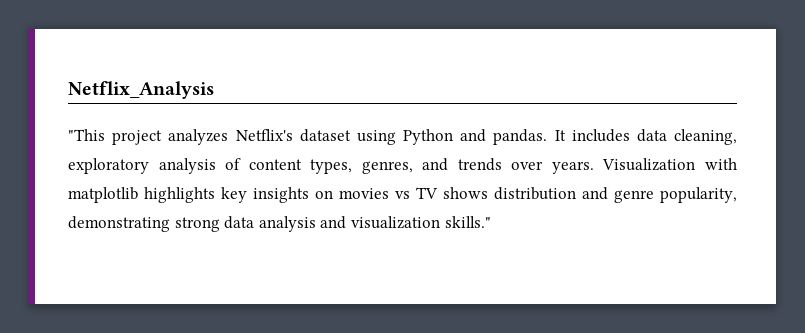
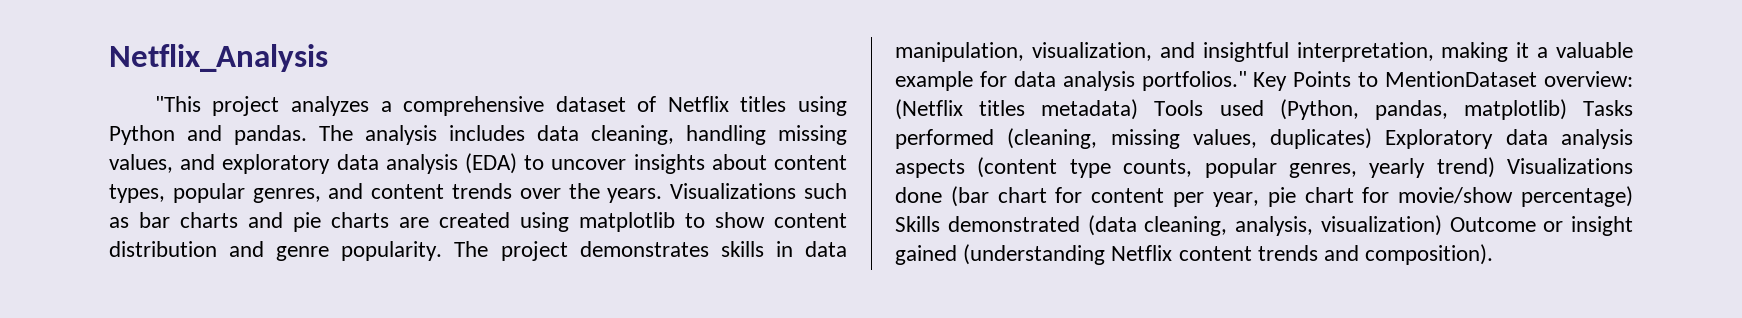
[235,129,351,142] Netflix's dataset -> [380,96,787,116] a comprehensive dataset of Netflix titles
[554,130,566,141] It -> [319,125,437,145] The analysis
[68,158,242,174] exploratory analysis of -> [686,125,847,145] [109,153,767,174] handling missing values, and exploratory data analysis (EDA) to uncover insights about
(353, 166) none -> [172,183,245,203] popular
(449, 164) none -> [371,184,445,199] content
[551,158,737,174] [68,187,737,203] [68,216,491,232] years. Visualization with matplotlib highlights key insights on movies vs TV shows distribution and genre popularity, demonstrating strong data analysis and visualization skills." -> [568,183,847,203] [109,212,847,232] [109,241,847,261] [895,42,1633,62] [895,71,1633,91] [895,99,1633,120] [895,128,1633,149] [895,157,1633,178] [895,186,1633,207] [895,215,1633,236] [895,244,1494,265] the years. Visualizations such as bar charts and pie charts are created using matplotlib to show content distribution and genre popularity. The project demonstrates skills in data manipulation, visualization, and insightful interpretation, making it a valuable example for data analysis portfolios." Key Points to MentionDataset overview: (Netflix titles metadata) Tools used (Python, pandas, matplotlib) Tasks performed (cleaning, missing values, duplicates) Exploratory data analysis aspects (content type counts, popular genres, yearly trend) Visualizations done (bar chart for content per year, pie chart for movie/show percentage) Skills demonstrated (data cleaning, analysis, visualization) Outcome or insight gained (understanding Netflix content trends and composition).

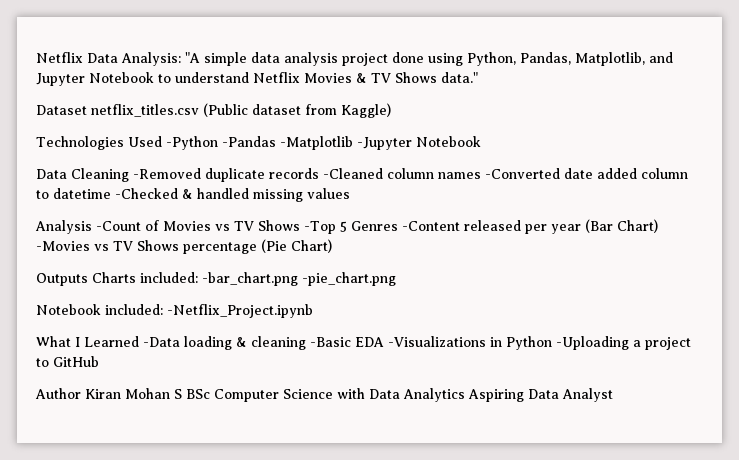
[109,44,328,72] [154,96,847,116] [109,125,847,145] [109,153,848,174] [109,183,847,203] [109,212,847,232] [109,241,847,261] [895,42,1633,62] [895,71,1633,91] [895,99,1633,120] [895,128,1633,149] [895,157,1633,178] [895,186,1633,207] [895,215,1633,236] [895,244,1494,265] Netflix_Analysis // "This project analyzes a comprehensive dataset of Netflix titles using Python and pandas. The analysis includes data cleaning, handling missing values, and exploratory data analysis (EDA) to uncover insights about content types, popular genres, and content trends over the years. Visualizations such as bar charts and pie charts are created using matplotlib to show content distribution and genre popularity. The project demonstrates skills in data manipulation, visualization, and insightful interpretation, making it a valuable example for data analysis portfolios." Key Points to MentionDataset overview: (Netflix titles metadata) Tools used (Python, pandas, matplotlib) Tasks performed (cleaning, missing values, duplicates) Exploratory data analysis aspects (content type counts, popular genres, yearly trend) Visualizations done (bar chart for content per year, pie chart for movie/show percentage) Skills demonstrated (data cleaning, analysis, visualization) Outcome or insight gained (understanding Netflix content trends and composition). -> [36,52,673,66] [36,72,478,86] [36,103,391,118] [36,136,481,150] [36,168,688,182] [36,188,350,202] [35,219,658,234] [36,239,332,254] [36,272,396,286] [36,304,313,318] [36,336,691,350] [36,356,99,367] [35,388,613,402] Netflix Data Analysis: "A simple data analysis project done using Python, Pandas, Matplotlib, and Jupyter Notebook to understand Netflix Movies & TV Shows data." // Dataset netflix_titles.csv (Public dataset from Kaggle) // Technologies Used -Python -Pandas -Matplotlib -Jupyter Notebook // Data Cleaning -Removed duplicate records -Cleaned column names -Converted date added column to datetime -Checked & handled missing values // Analysis -Count of Movies vs TV Shows -Top 5 Genres -Content released per year (Bar Chart) -Movies vs TV Shows percentage (Pie Chart) // Outputs Charts included: -bar_chart.png -pie_chart.png // Notebook included: -Netflix_Project.ipynb // What I Learned -Data loading & cleaning -Basic EDA -Visualizations in Python -Uploading a project to GitHub // Author Kiran Mohan S BSc Computer Science with Data Analytics Aspiring Data Analyst

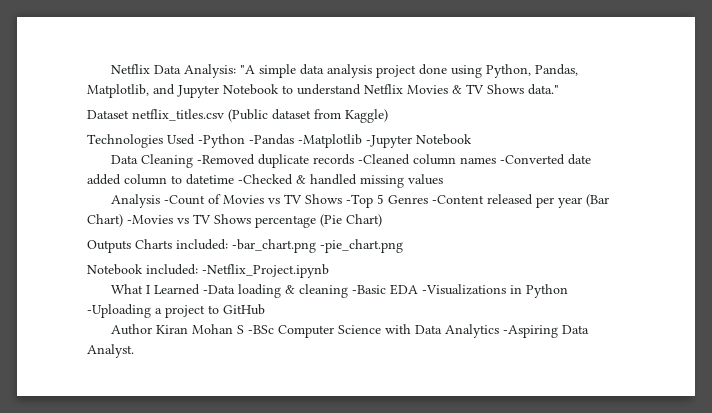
[186,389,210,399] BSc -> [247,325,274,334] -BSc
[468,388,613,402] Aspiring Data Analyst -> [502,325,589,338] [87,344,134,358] -Aspiring Data Analyst.

